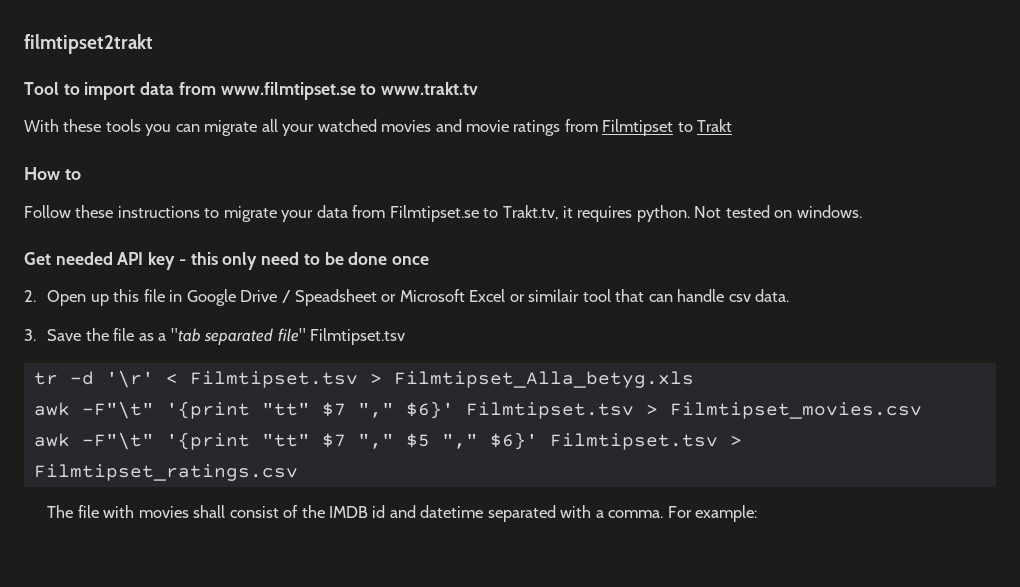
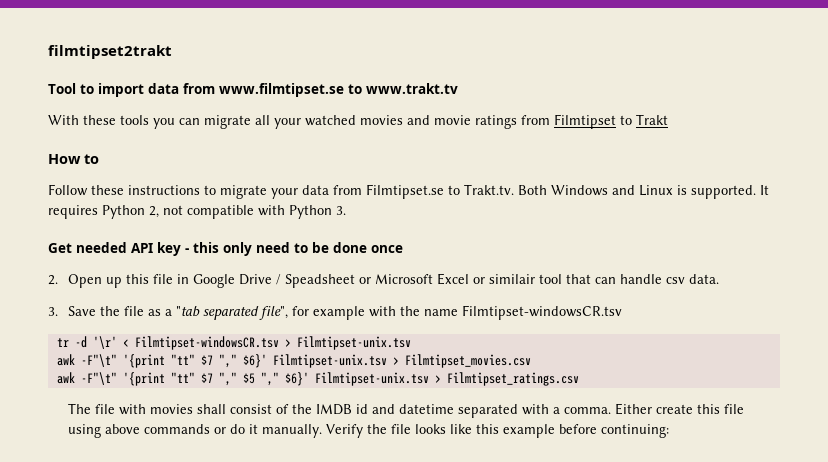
[502,205,862,222] Trakt.tv, it requires python. Not tested on windows. -> [464,184,769,199] [48,205,346,219] Trakt.tv. Both Windows and Linux is supported. It requires Python 2, not compatible with Python 3.
[277,328,406,345] file" Filmtipset.tsv -> [259,305,623,320] file", for example with the name Filmtipset-windowsCR.tsv
[189,371,694,388] Filmtipset.tsv > Filmtipset_Alla_betyg.xls -> [134,336,411,350] Filmtipset-windowsCR.tsv > Filmtipset-unix.tsv
[465,402,634,419] Filmtipset.tsv -> [272,354,387,368] Filmtipset-unix.tsv
[549,433,718,450] Filmtipset.tsv -> [314,372,429,386] Filmtipset-unix.tsv
[667,505,758,522] For example: -> [615,403,745,415] [68,424,670,438] Either create this file using above commands or do it manually. Verify the file looks like this example before continuing:

